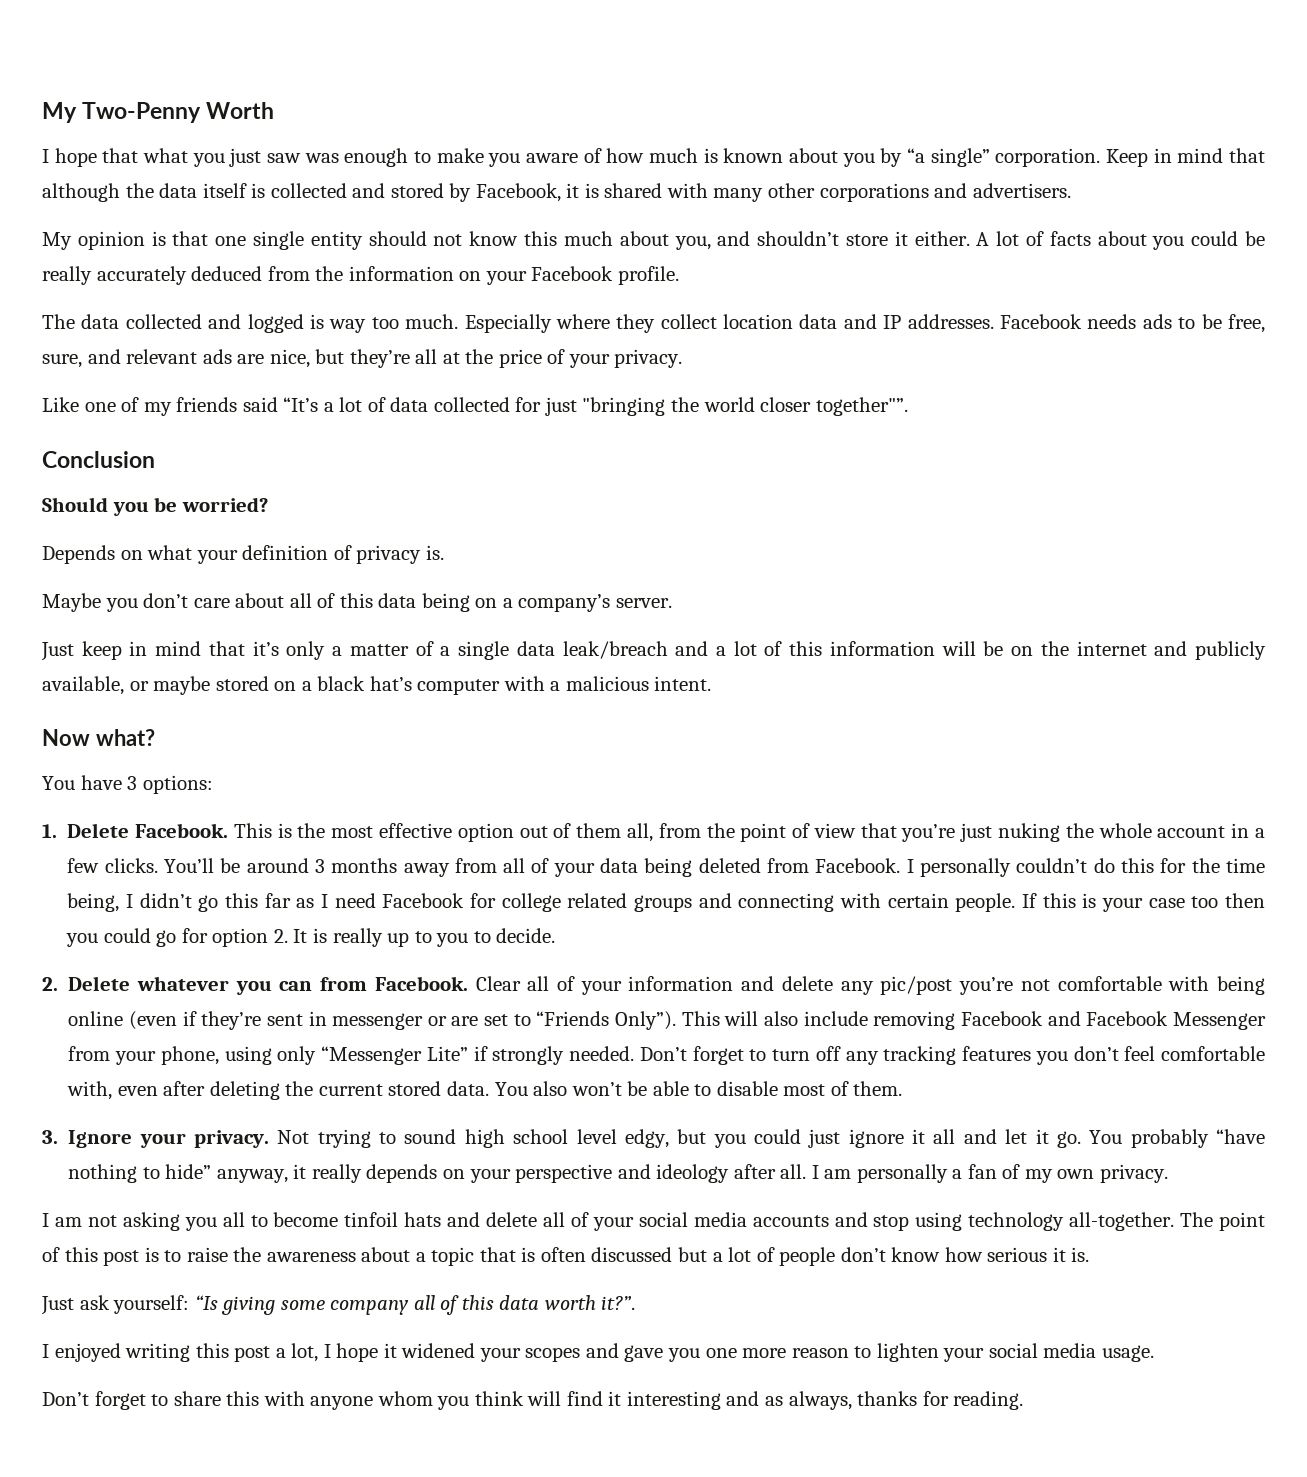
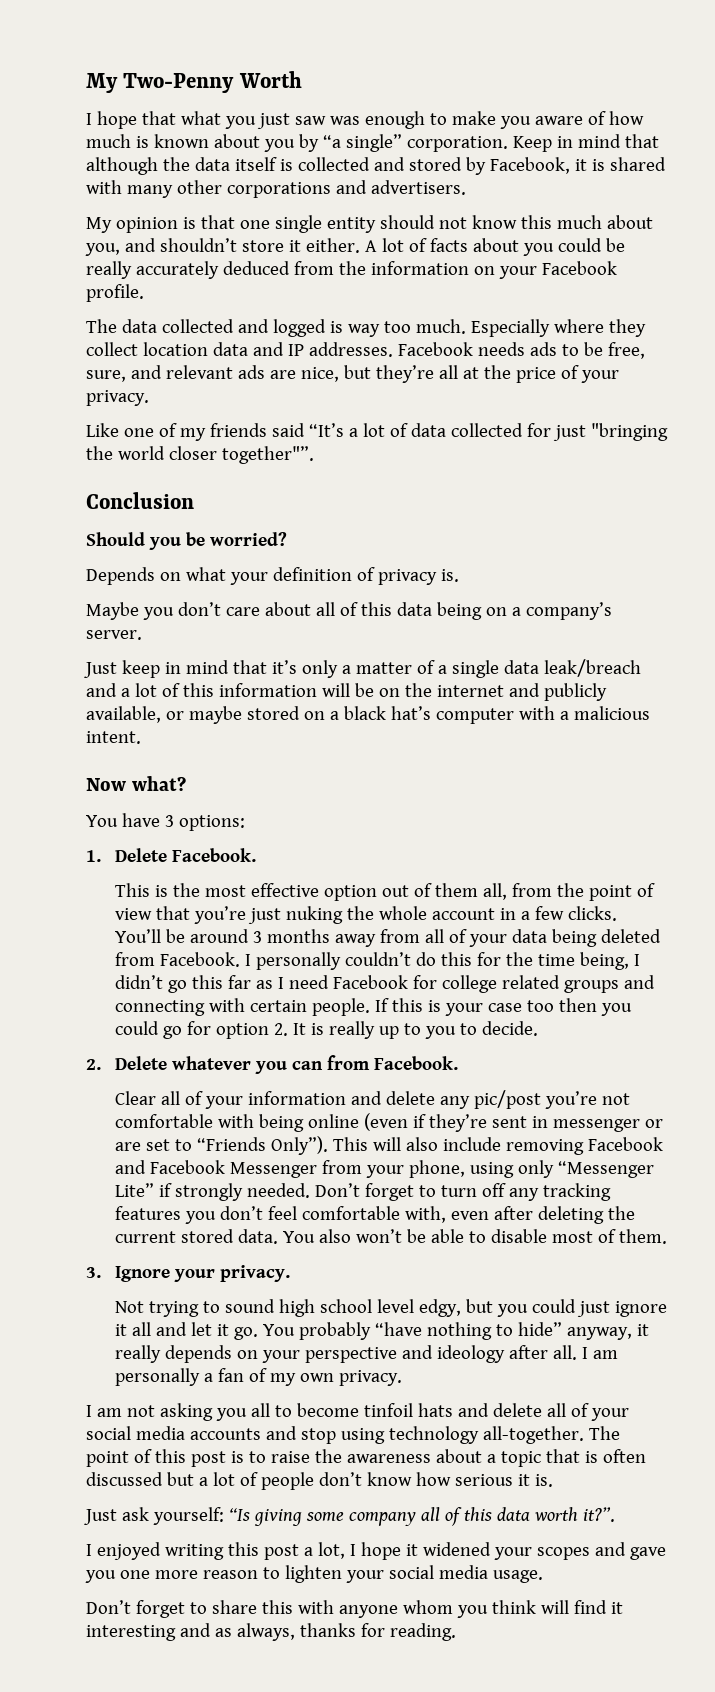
(229, 830) none -> (256, 855) //
(468, 983) none -> (458, 1063) //
(269, 1139) none -> (290, 1273) //

